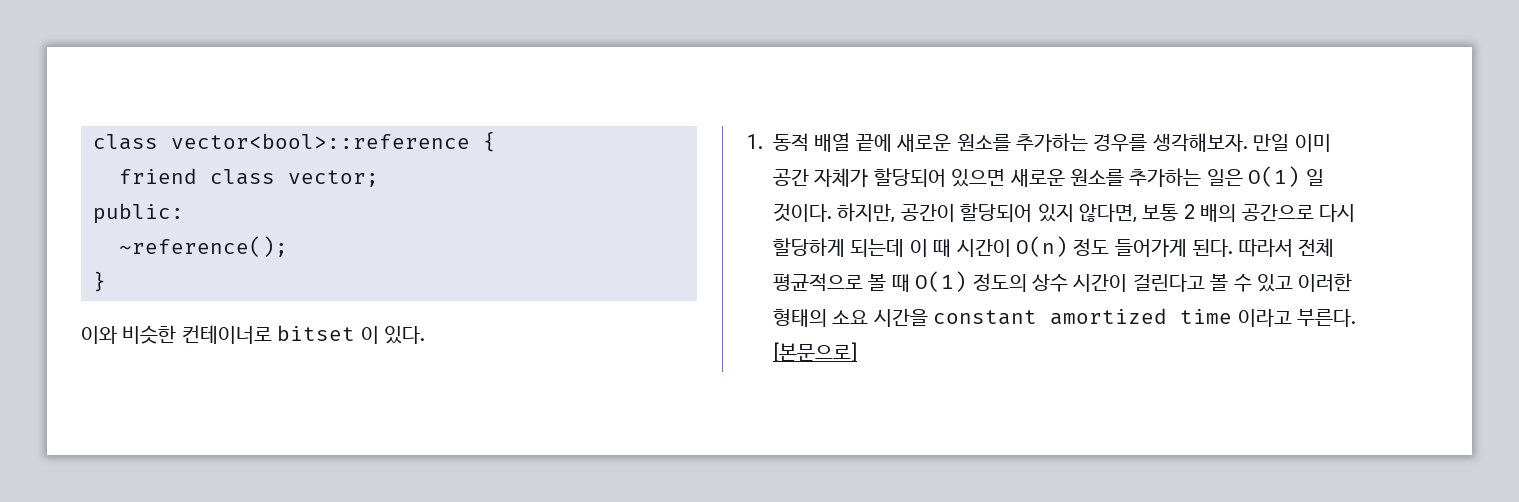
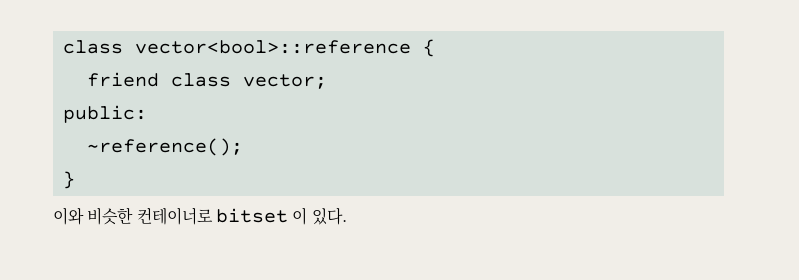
[747,133,1331,152] [773,166,1324,187] [773,203,1355,223] [773,236,1334,257] [773,271,1353,292] [773,308,1356,327] [773,342,857,362] // 1. 동적 배열 끝에 새로운 원소를 추가하는 경우를 생각해보자. 만일 이미 공간 자체가 할당되어 있으면 새로운 원소를 추가하는 일은 O(1) 일 것이다. 하지만, 공간이 할당되어 있지 않다면, 보통 2 배의 공간으로 다시 할당하게 되는데 이 때 시간이 O(n) 정도 들어가게 된다. 따라서 전체 평균적으로 볼 때 O(1) 정도의 상수 시간이 걸린다고 볼 수 있고 이러한 형태의 소요 시간을 constant amortized time 이라고 부른다. [본문으로] -> (347, 216) none

